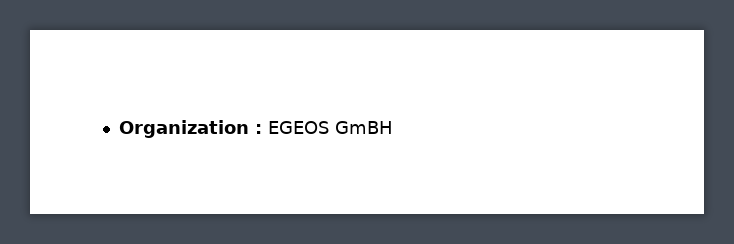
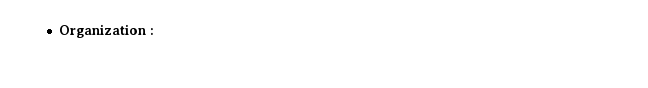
[267,121,393,134] EGEOS GmBH -> (155, 31) none

